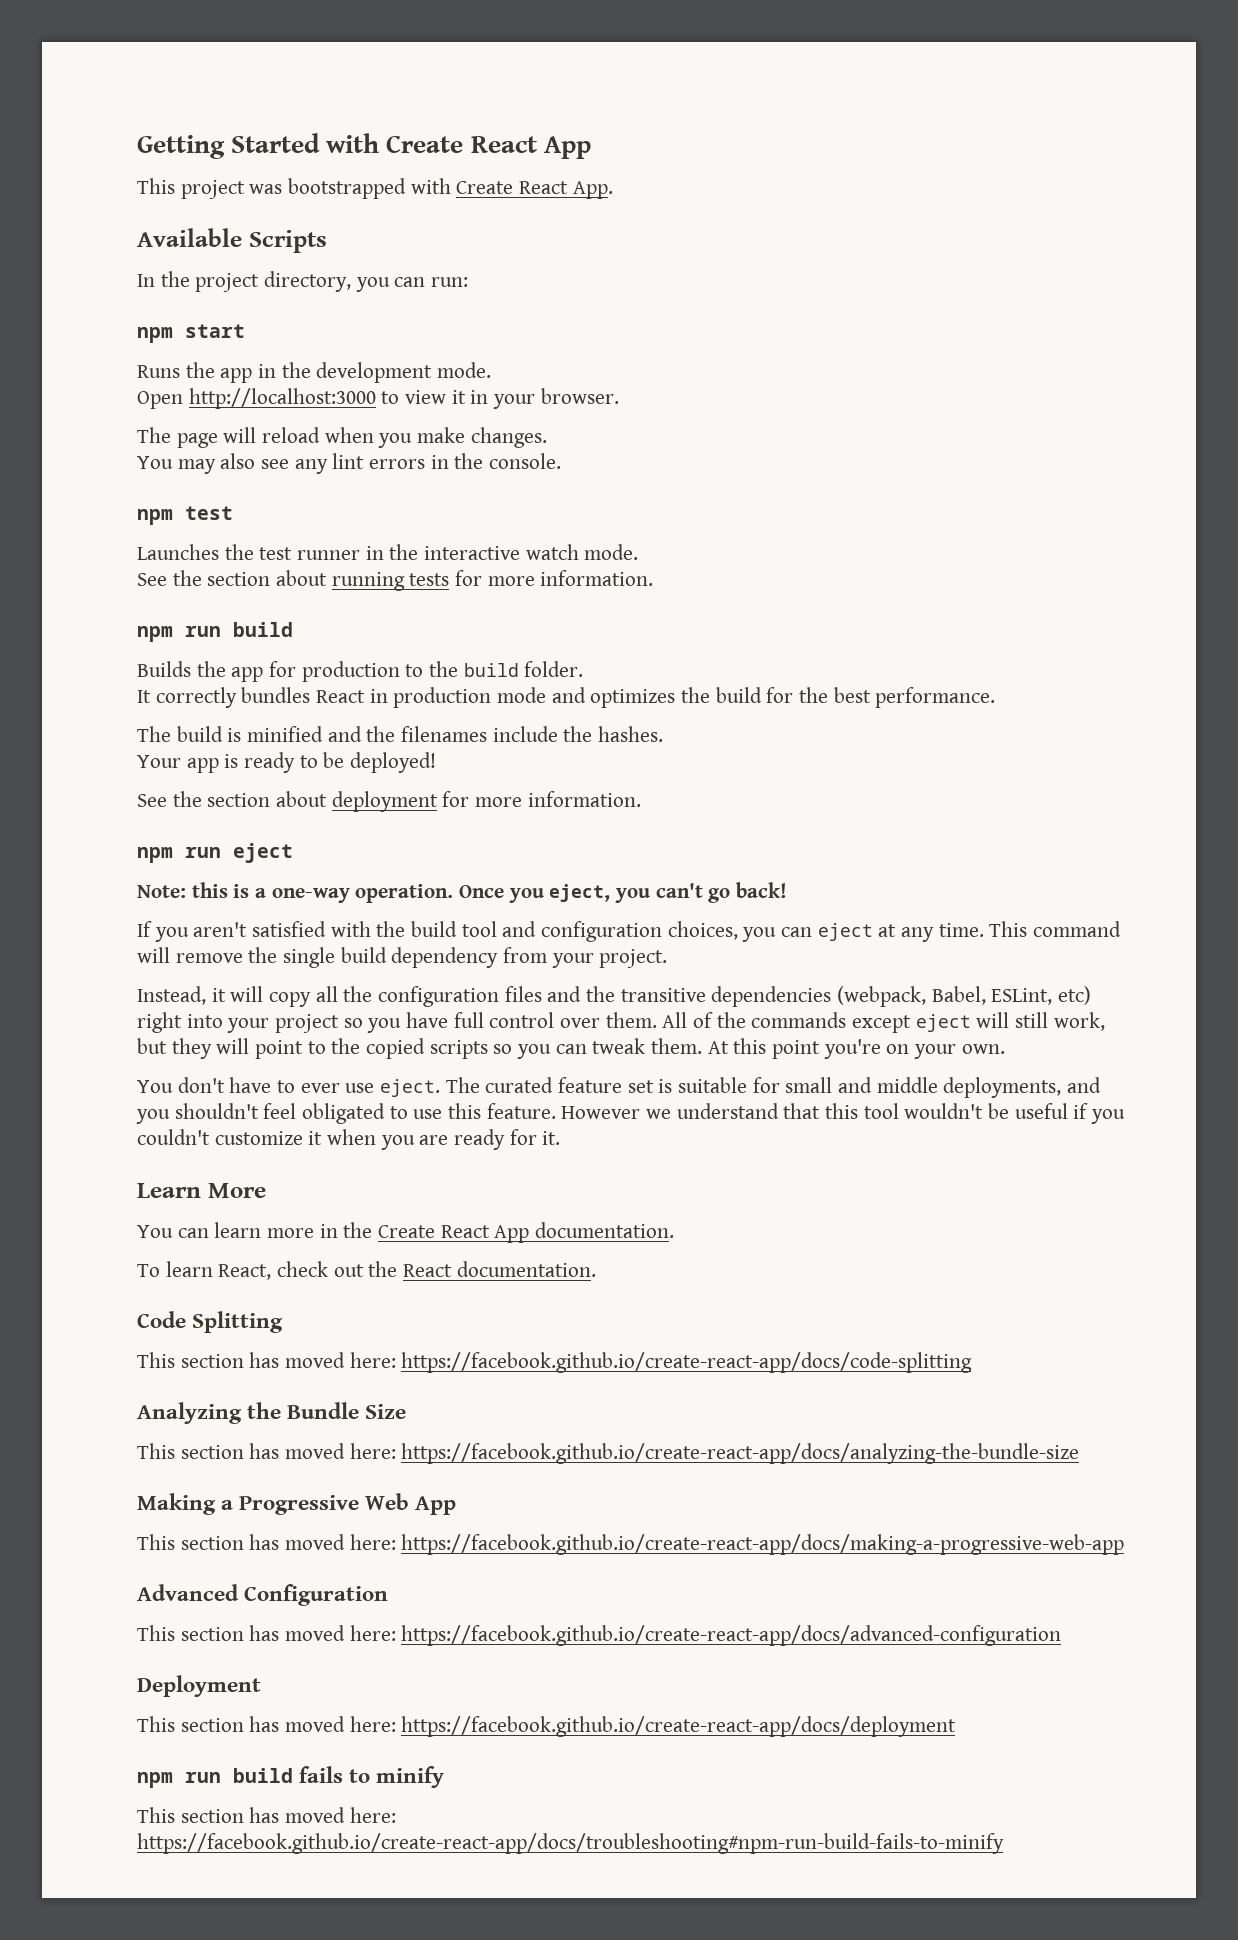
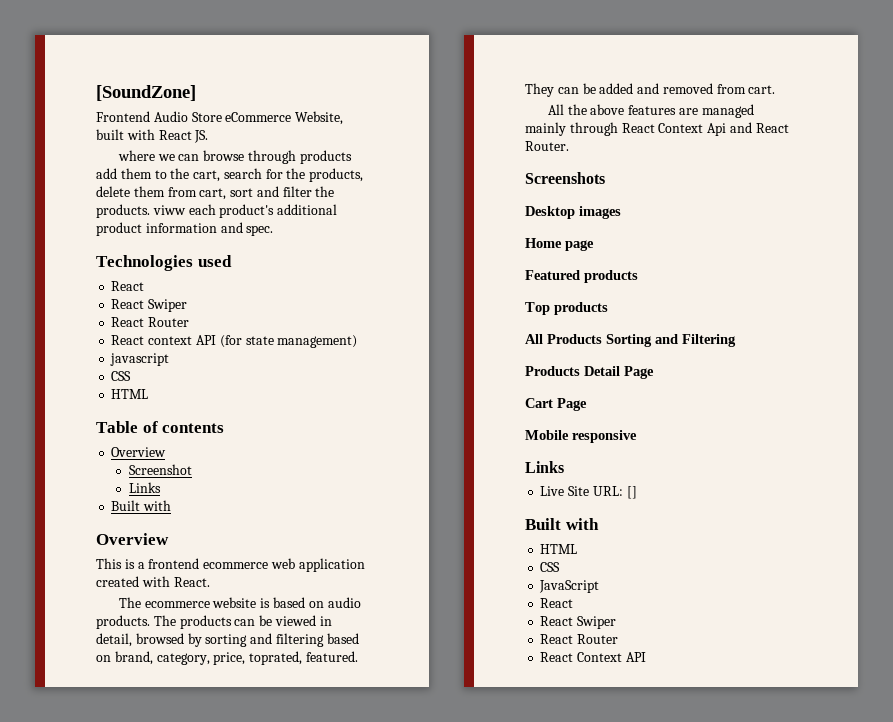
[137,133,591,159] [137,178,613,199] [137,228,327,253] [137,271,469,292] [137,324,245,343] [137,362,492,383] [137,388,619,409] [137,427,547,448] [137,453,562,474] [137,506,233,525] [137,544,639,560] [137,570,654,591] [137,622,293,642] [137,661,584,682] [137,687,996,708] [137,726,664,742] [137,752,437,773] [137,791,641,812] [137,843,293,863] [137,882,788,903] [137,921,1122,942] [137,947,668,968] [137,986,1092,1007] [137,1012,1105,1033] [137,1038,1005,1059] [137,1077,1102,1098] [136,1103,1126,1124] [137,1129,561,1150] [137,1183,266,1198] [137,1222,675,1243] [137,1261,596,1280] [137,1311,284,1333] [137,1352,973,1373] [137,1402,407,1424] [137,1443,1080,1464] [137,1493,457,1515] [137,1534,1125,1555] [137,1584,389,1606] [137,1625,1062,1646] [137,1675,261,1697] [137,1716,957,1737] [137,1766,445,1788] [137,1807,396,1823] [137,1833,1004,1854] Getting Started with Create React App // This project was bootstrapped with Create React App. // Available Scripts // In the project directory, you can run: // npm start // Runs the app in the development mode. // Open http://localhost:3000 to view it in your browser. // The page will reload when you make changes. // You may also see any lint errors in the console. // npm test // Launches the test runner in the interactive watch mode. // See the section about running tests for more information. // npm run build // Builds the app for production to the build folder. // It correctly bundles React in production mode and optimizes the build for the best performance. // The build is minified and the filenames include the hashes. // Your app is ready to be deployed! // See the section about deployment for more information. // npm run eject // Note: this is a one-way operation. Once you eject, you can't go back! // If you aren't satisfied with the build tool and configuration choices, you can eject at any time. This command will remove the single build dependency from your project. // Instead, it will copy all the configuration files and the transitive dependencies (webpack, Babel, ESLint, etc) right into your project so you have full control over them. All of the commands except eject will still work, but they will point to the copied scripts so you can tweak them. At this point you're on your own. // You don't have to ever use eject. The curated feature set is suitable for small and middle deployments, and you shouldn't feel obligated to use this feature. However we understand that this tool wouldn't be useful if you couldn't customize it when you are ready for it. // Learn More // You can learn more in the Create React App documentation. // To learn React, check out the React documentation. // Code Splitting // This section has moved here: https://facebook.github.io/create-react-app/docs/code-splitting // Analyzing the Bundle Size // This section has moved here: https://facebook.github.io/create-react-app/docs/analyzing-the-bundle-size // Making a Progressive Web App // This section has moved here: https://facebook.github.io/create-react-app/docs/making-a-progressive-web-app // Advanced Configuration // This section has moved here: https://facebook.github.io/create-react-app/docs/advanced-configuration // Deployment // This section has moved here: https://facebook.github.io/create-react-app/docs/deployment // npm run build fails to minify // This section has moved here: https://facebook.github.io/create-react-app/docs/troubleshooting#npm-run-build-fails-to-minify -> [96,85,196,101] [96,111,344,125] [96,129,209,143] [117,150,352,164] [96,168,364,182] [96,186,335,200] [96,204,338,218] [96,222,274,236] [96,255,232,271] [111,281,145,291] [111,299,188,312] [111,317,190,327] [111,335,358,348] [110,353,170,366] [111,371,132,381] [111,389,149,399] [96,421,225,433] [111,447,167,457] [128,464,192,475] [128,482,161,493] [111,500,172,511] [96,533,169,545] [96,558,365,572] [96,576,210,587] [118,597,361,608] [96,615,332,629] [96,633,359,647] [96,651,358,665] [525,83,776,97] [547,104,754,118] [525,122,789,136] [525,141,569,151] [525,172,605,184] [525,206,621,219] [525,238,594,251] [525,270,638,283] [525,302,608,315] [525,334,736,347] [525,366,654,379] [525,398,587,411] [525,430,637,443] [525,461,564,473] [540,486,637,499] [525,518,599,530] [540,544,578,554] [540,562,561,572] [539,580,600,593] [540,598,574,608] [540,616,617,629] [540,634,619,644] [540,652,646,662] [SoundZone] // Frontend Audio Store eCommerce Website, built with React JS. // where we can browse through products add them to the cart, search for the products, delete them from cart, sort and filter the products. viww each product's additional product information and spec. // Technologies used // React // React Swiper // React Router // React context API (for state management) // javascript // CSS // HTML // Table of contents // Overview // Screenshot // Links // Built with // Overview // This is a frontend ecommerce web application created with React. // The ecommerce website is based on audio products. The products can be viewed in detail, browsed by sorting and filtering based on brand, category, price, toprated, featured. They can be added and removed from cart. // All the above features are managed mainly through React Context Api and React Router. // Screenshots // Desktop images // Home page // Featured products // Top products // All Products Sorting and Filtering // Products Detail Page // Cart Page // Mobile responsive // Links // Live Site URL: [] // Built with // HTML // CSS // JavaScript // React // React Swiper // React Router // React Context API

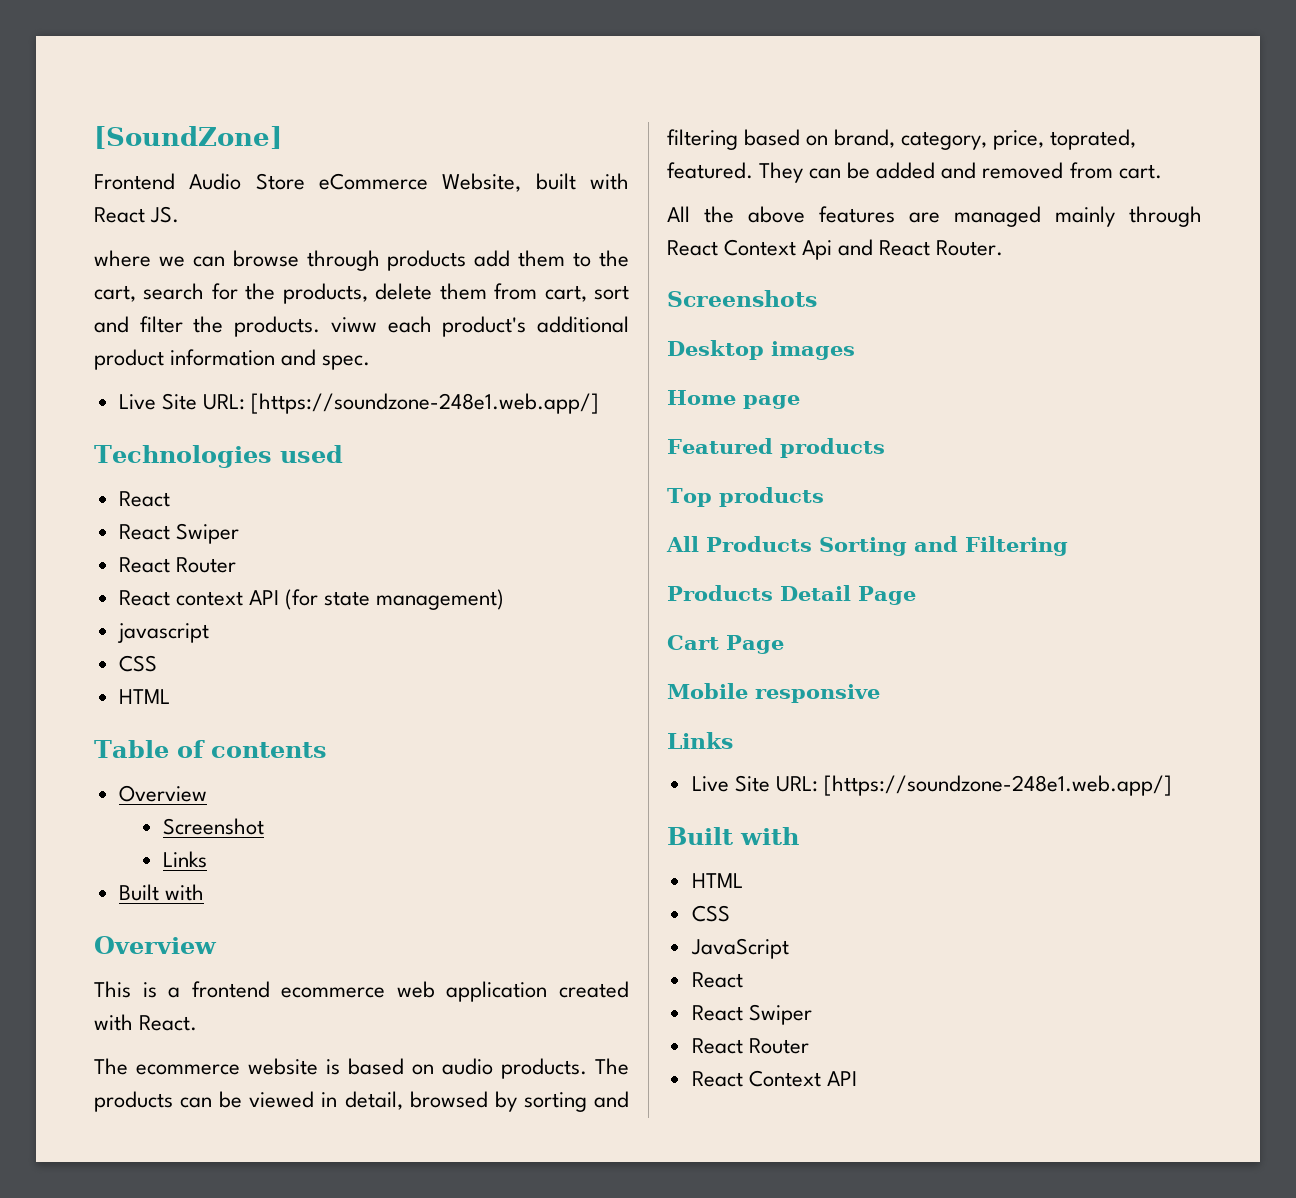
(274, 230) none -> [118,393,599,414] // Live Site URL: [https://soundzone-248e1.web.app/]
[626,486,637,499] [] -> [823,775,1172,796] [https://soundzone-248e1.web.app/]

